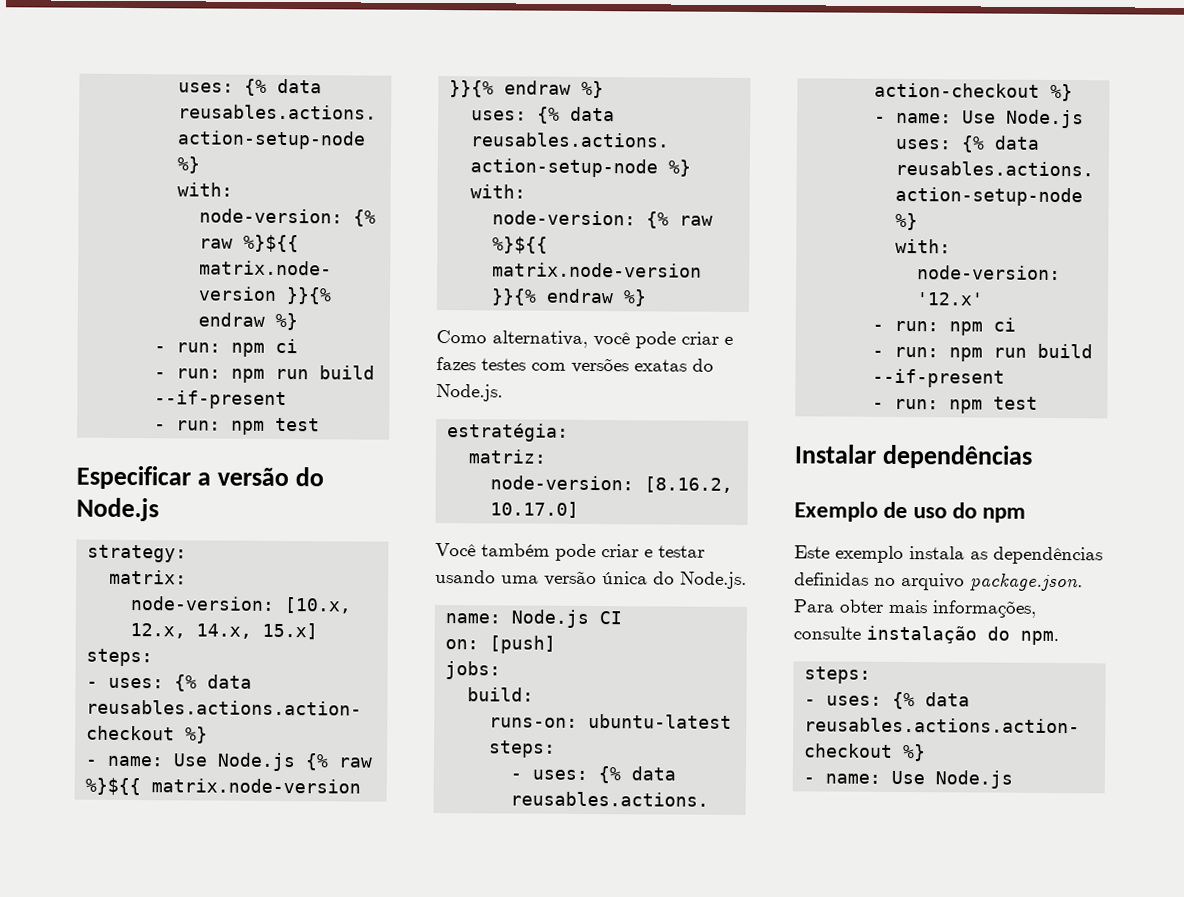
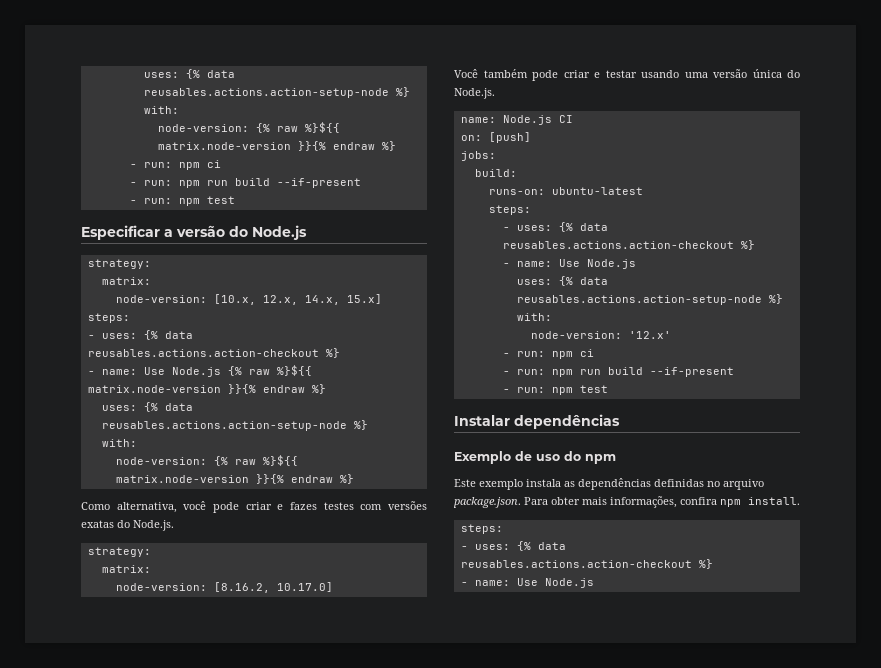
[447,423,570,442] [468,449,547,464] estratégia: // matriz: -> [87,547,151,557] [101,565,151,573] strategy: // matrix:
[793,625,1059,646] consulte instalação do npm. -> [680,497,800,507] confira npm install.

